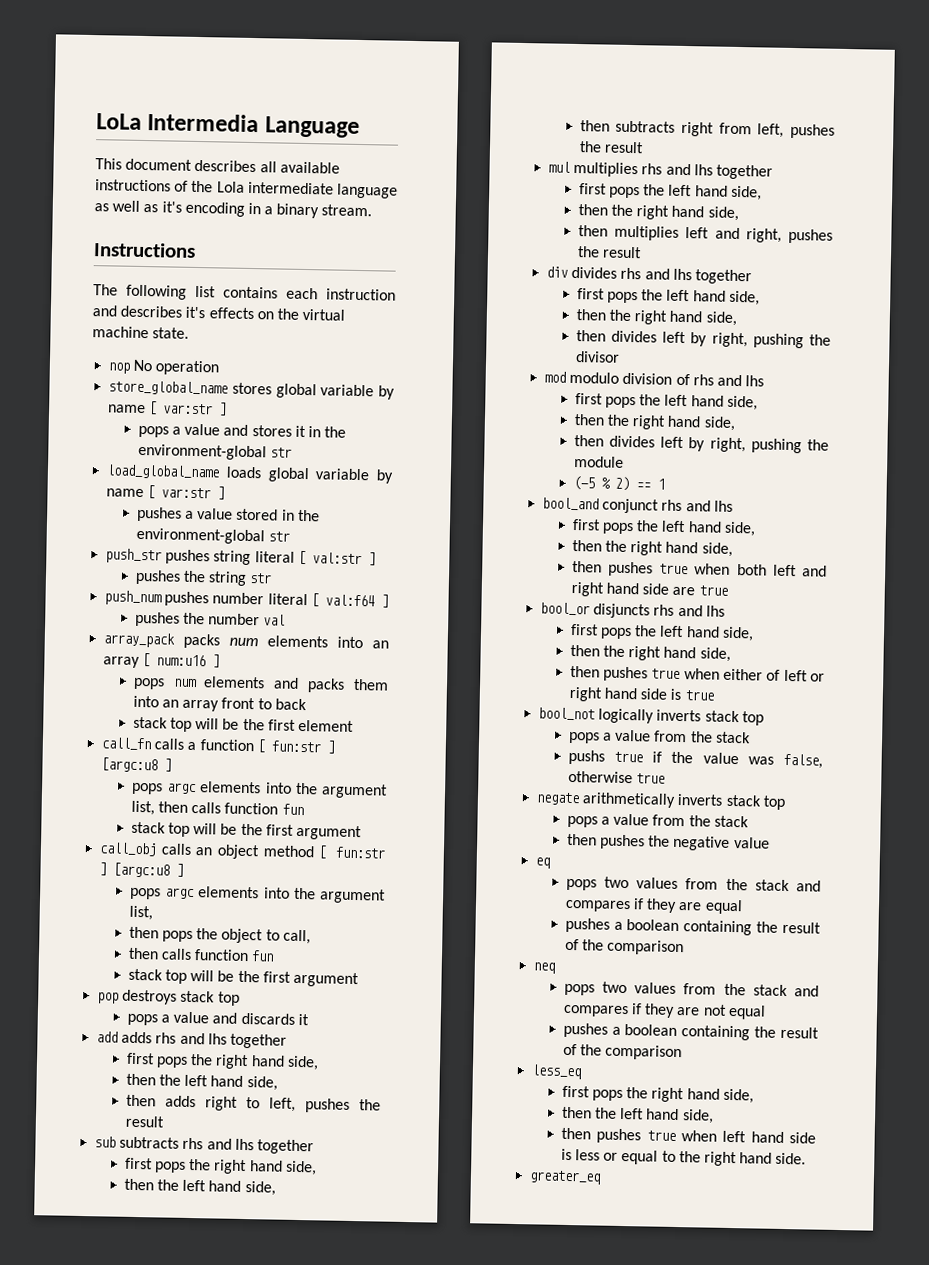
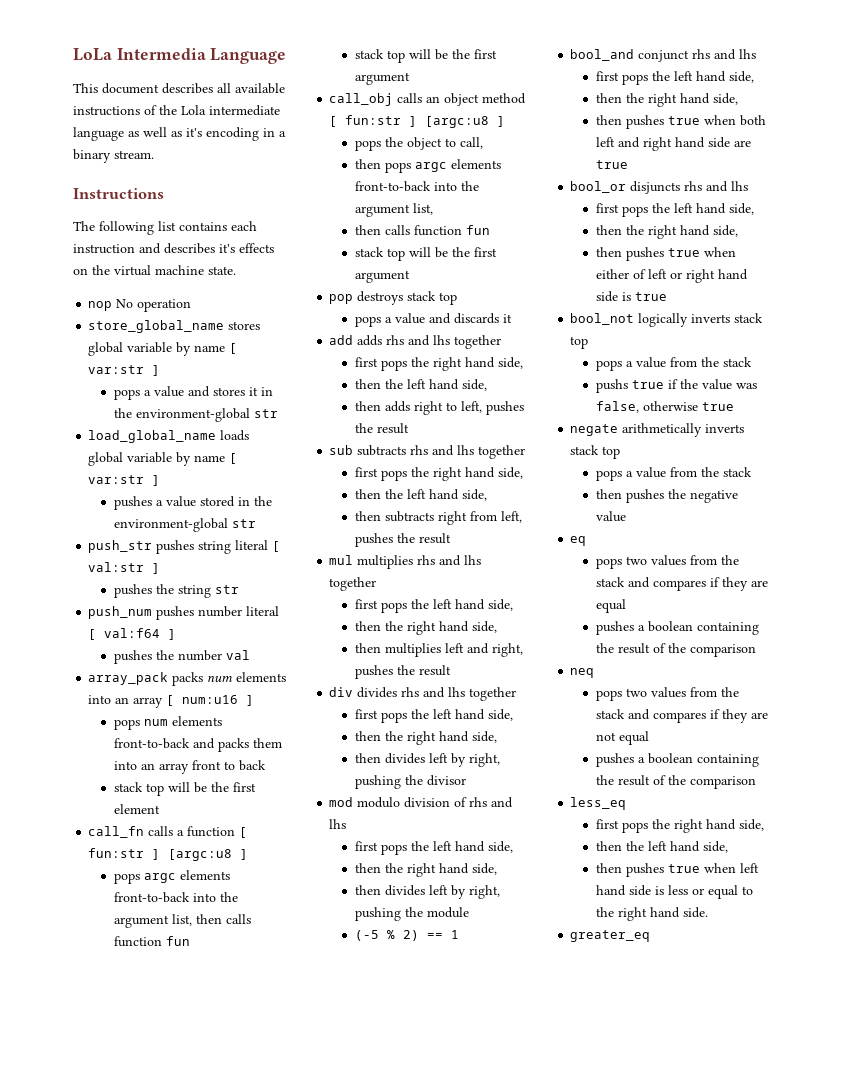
(266, 682) none -> [113,738,190,749] front-to-back
(262, 787) none -> [113,892,190,903] front-to-back
[165,886,386,904] [128,905,153,921] [128,926,311,945] argc elements into the argument list, // then pops the object to call, -> [384,137,483,150] [354,159,501,173] [354,181,479,192] [354,203,433,217] the object to call, // then pops argc elements front-to-back into the argument list,

